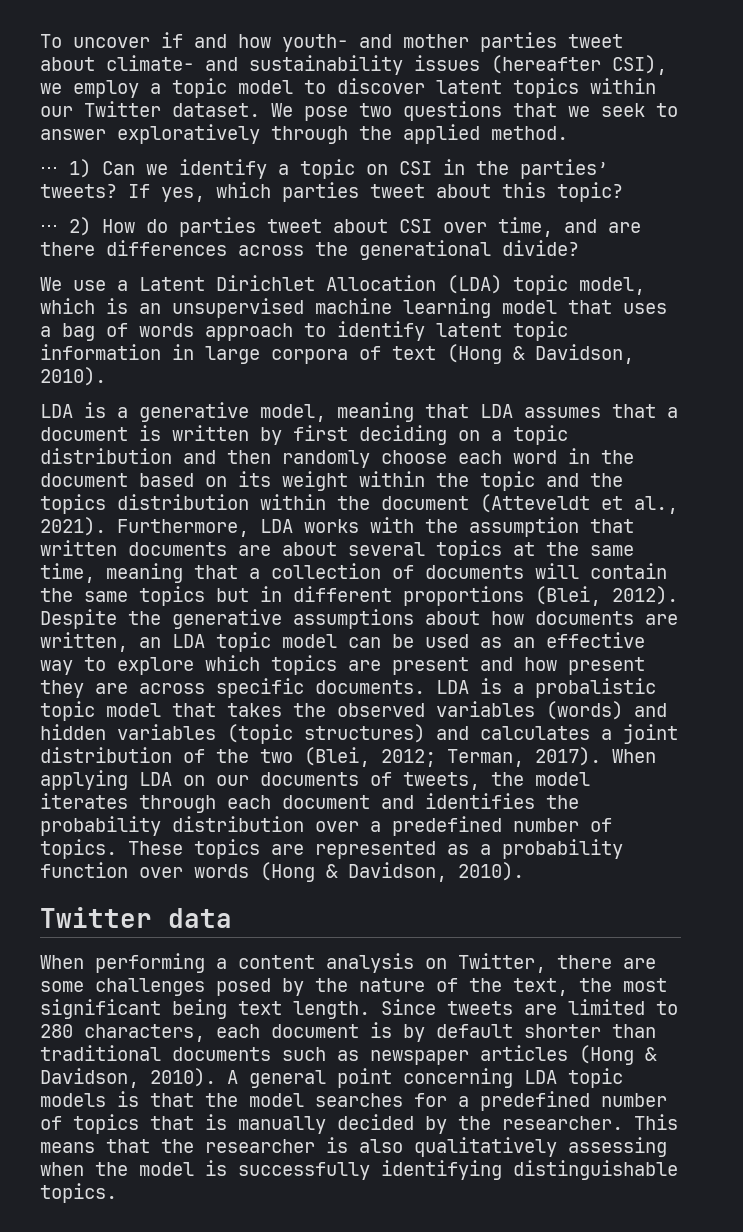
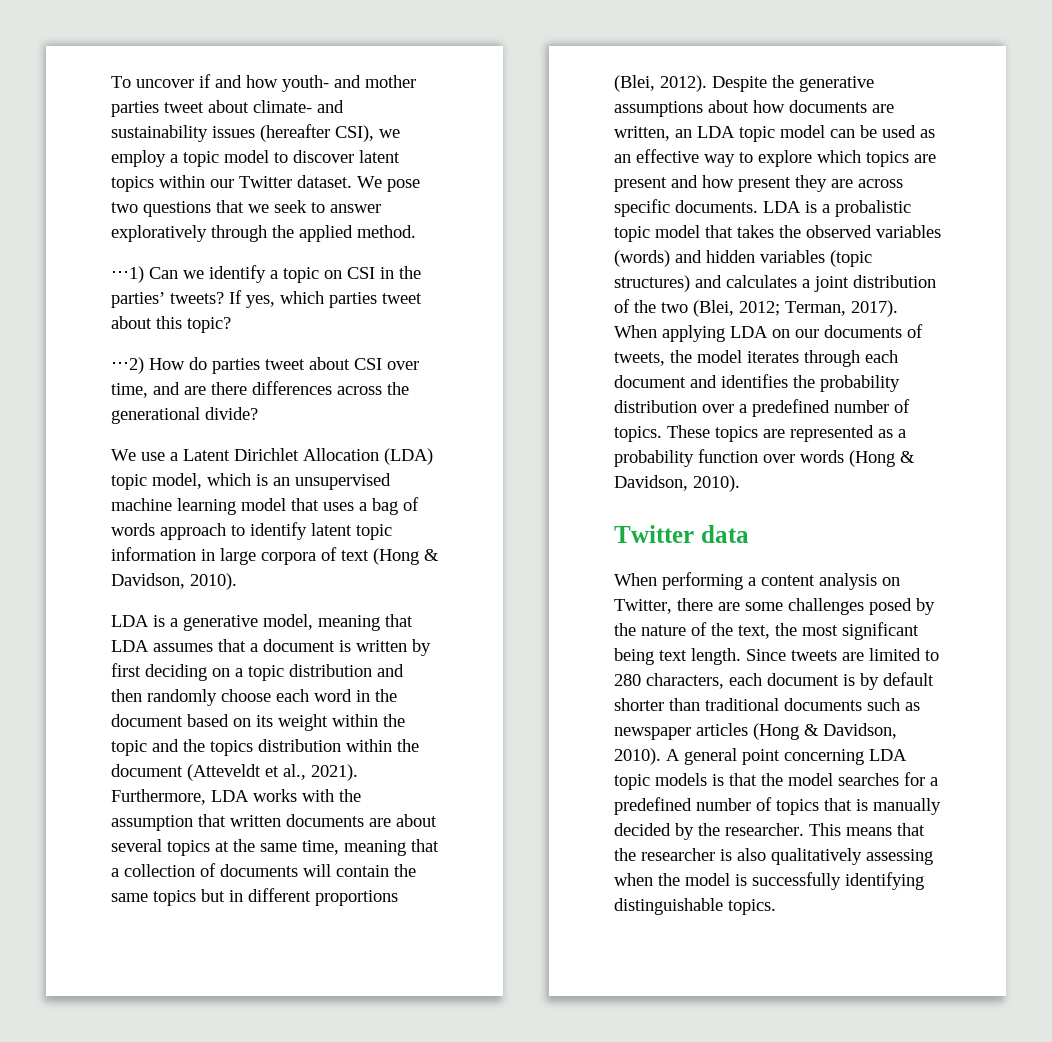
[40,159,91,178] ⋅⋅⋅ 1) -> [111,266,144,283] ⋅⋅⋅1)
[40,217,91,236] ⋅⋅⋅ 2) -> [111,357,144,374] ⋅⋅⋅2)

